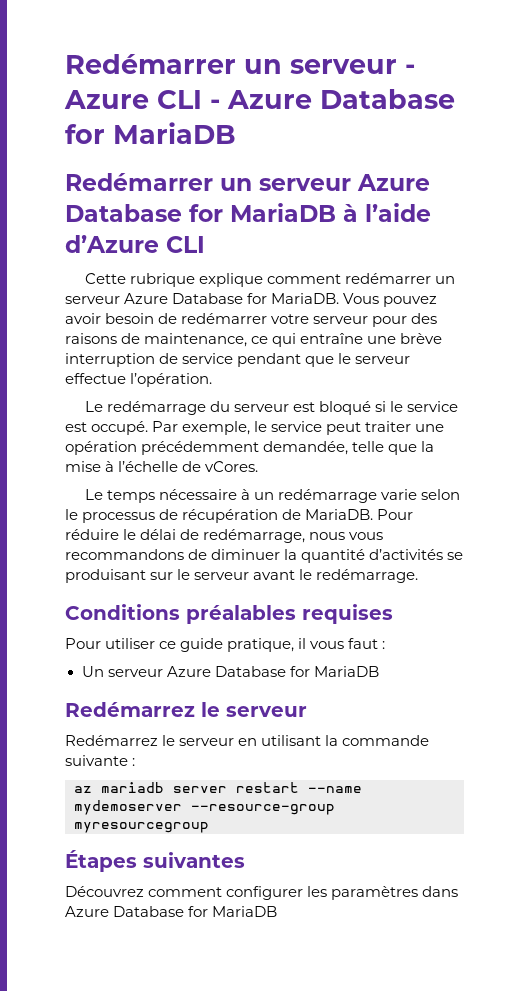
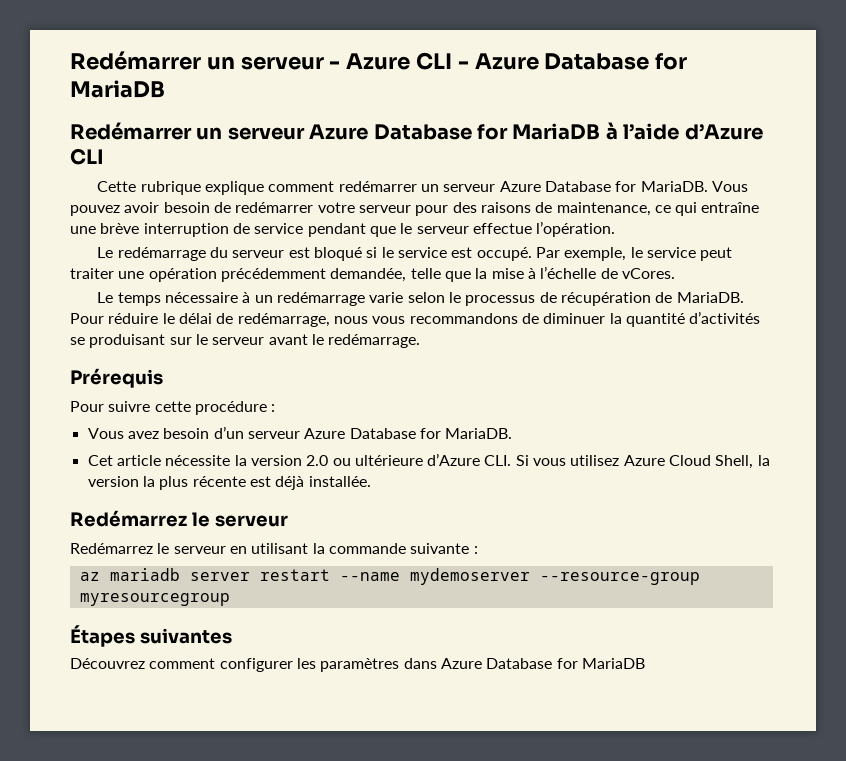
[65,604,393,624] [65,638,386,652] [81,666,379,677] Conditions préalables requises // Pour utiliser ce guide pratique, il vous faut : // Un serveur Azure Database for MariaDB -> [70,368,163,388] [70,401,276,415] [87,426,513,439] [87,453,770,469] [87,476,371,490] Prérequis // Pour suivre cette procédure : // Vous avez besoin d’un serveur Azure Database for MariaDB. // Cet article nécessite la version 2.0 ou ultérieure d’Azure CLI. Si vous utilisez Azure Cloud Shell, la version la plus récente est déjà installée.

